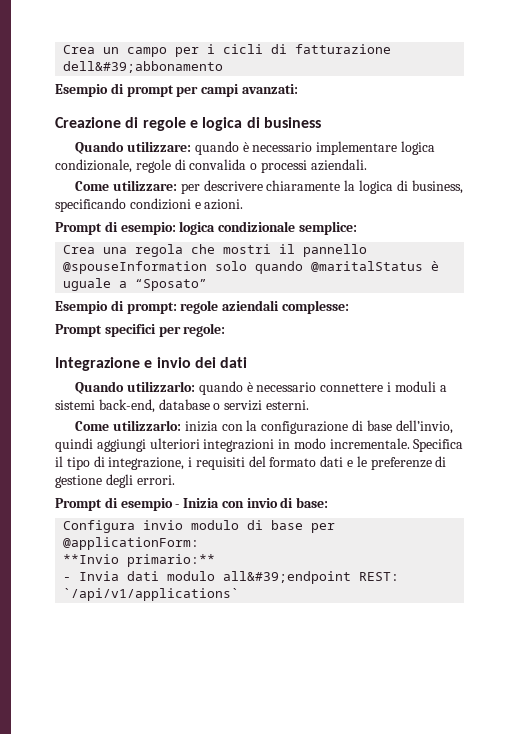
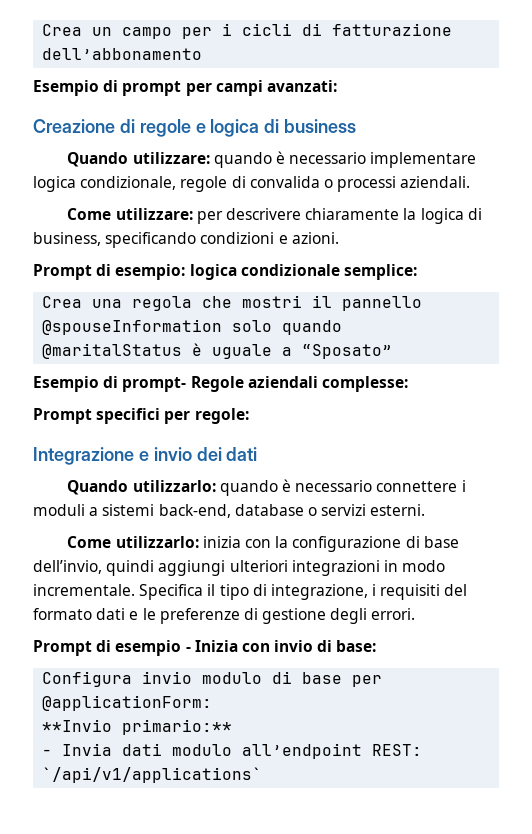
[63,61,224,73] dell&#39;abbonamento -> [42,48,203,60] dell’abbonamento
[126,300,219,314] prompt: regole -> [122,376,244,392] prompt- Regole
[223,571,352,584] all&#39;endpoint -> [242,743,363,759] all’endpoint

